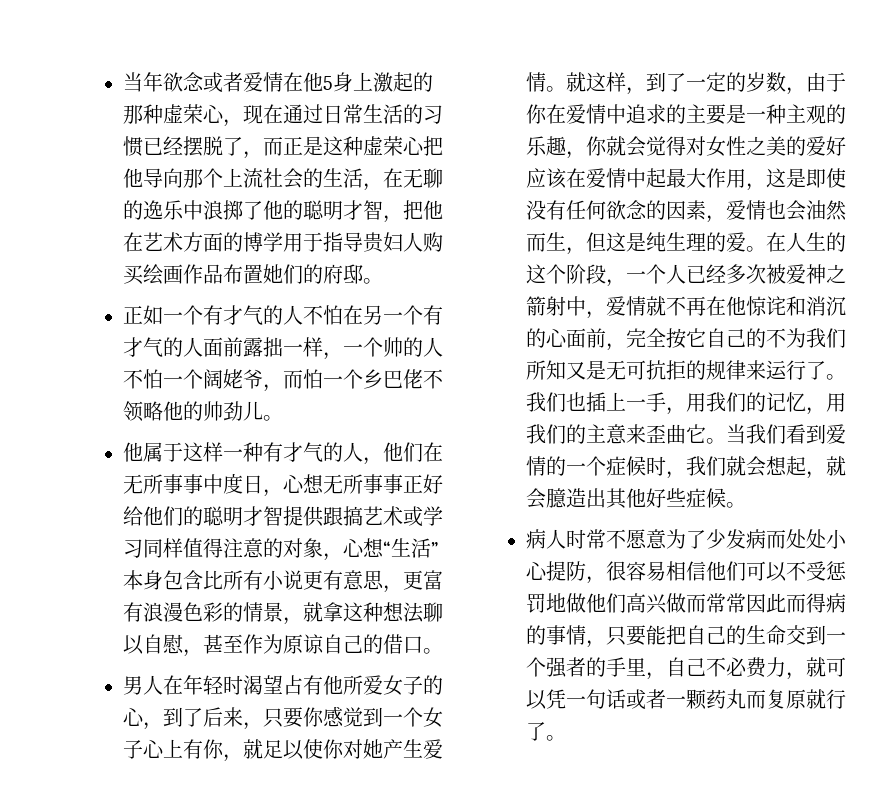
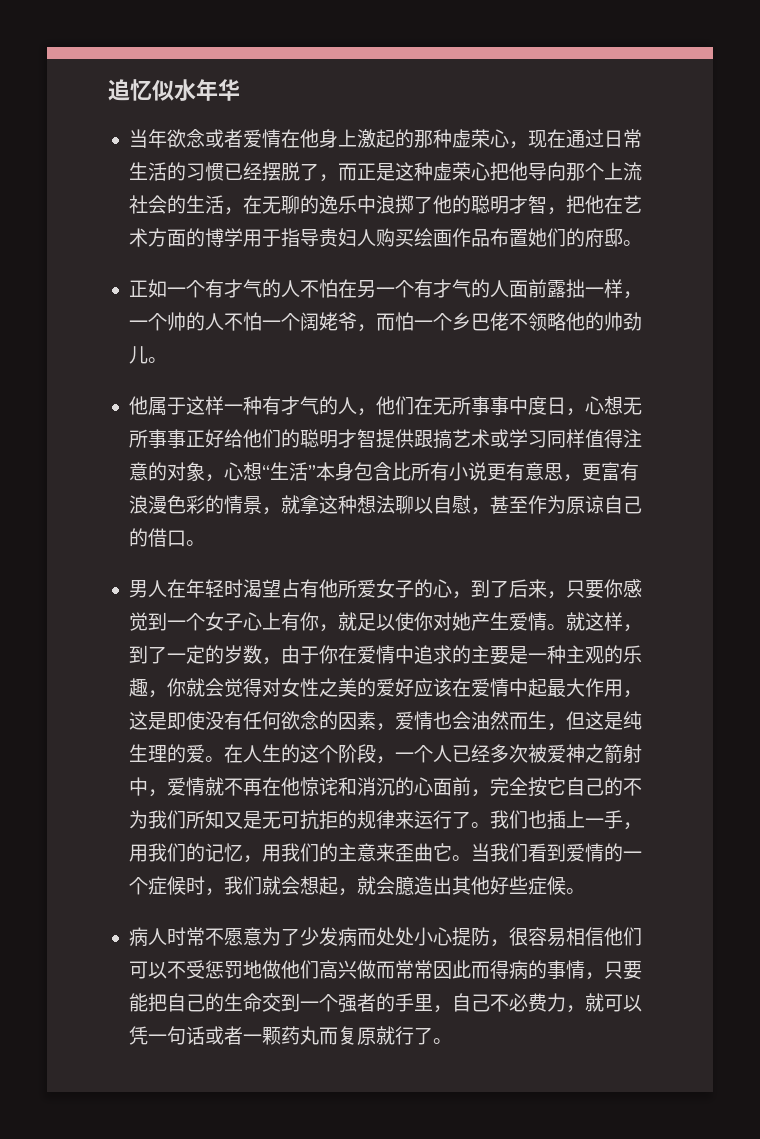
(123, 82) none -> [108,79,240,101] 追忆似水年华 //
[323,76,333,90] 5 -> (319, 138) none

